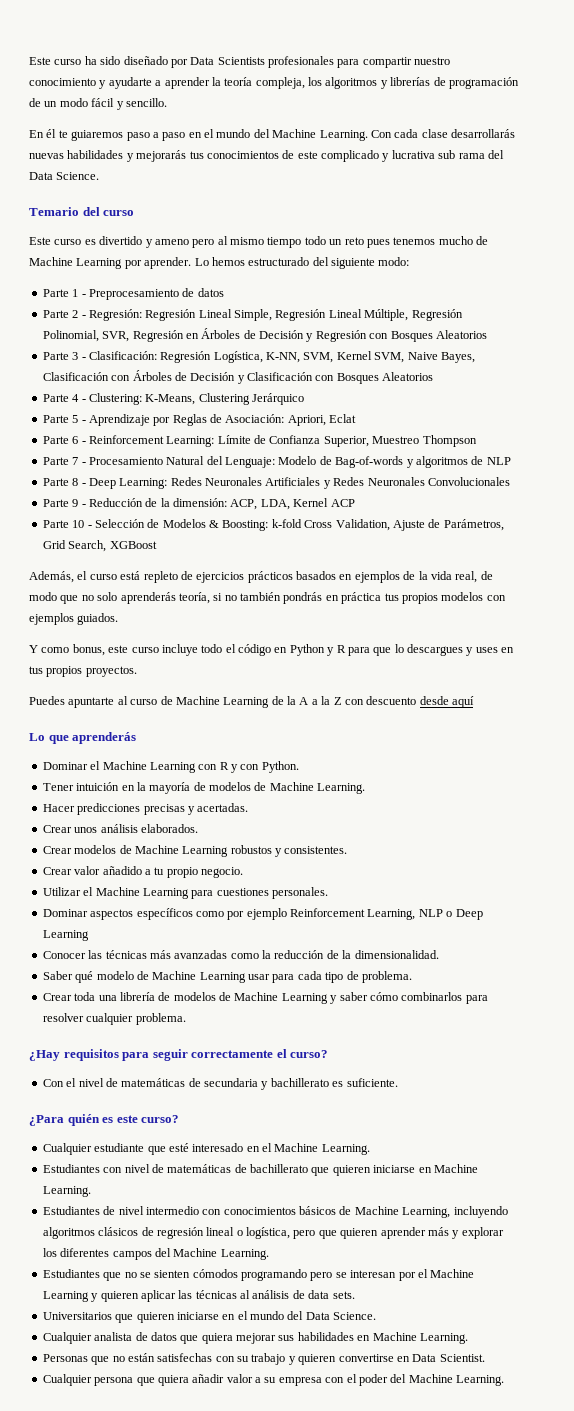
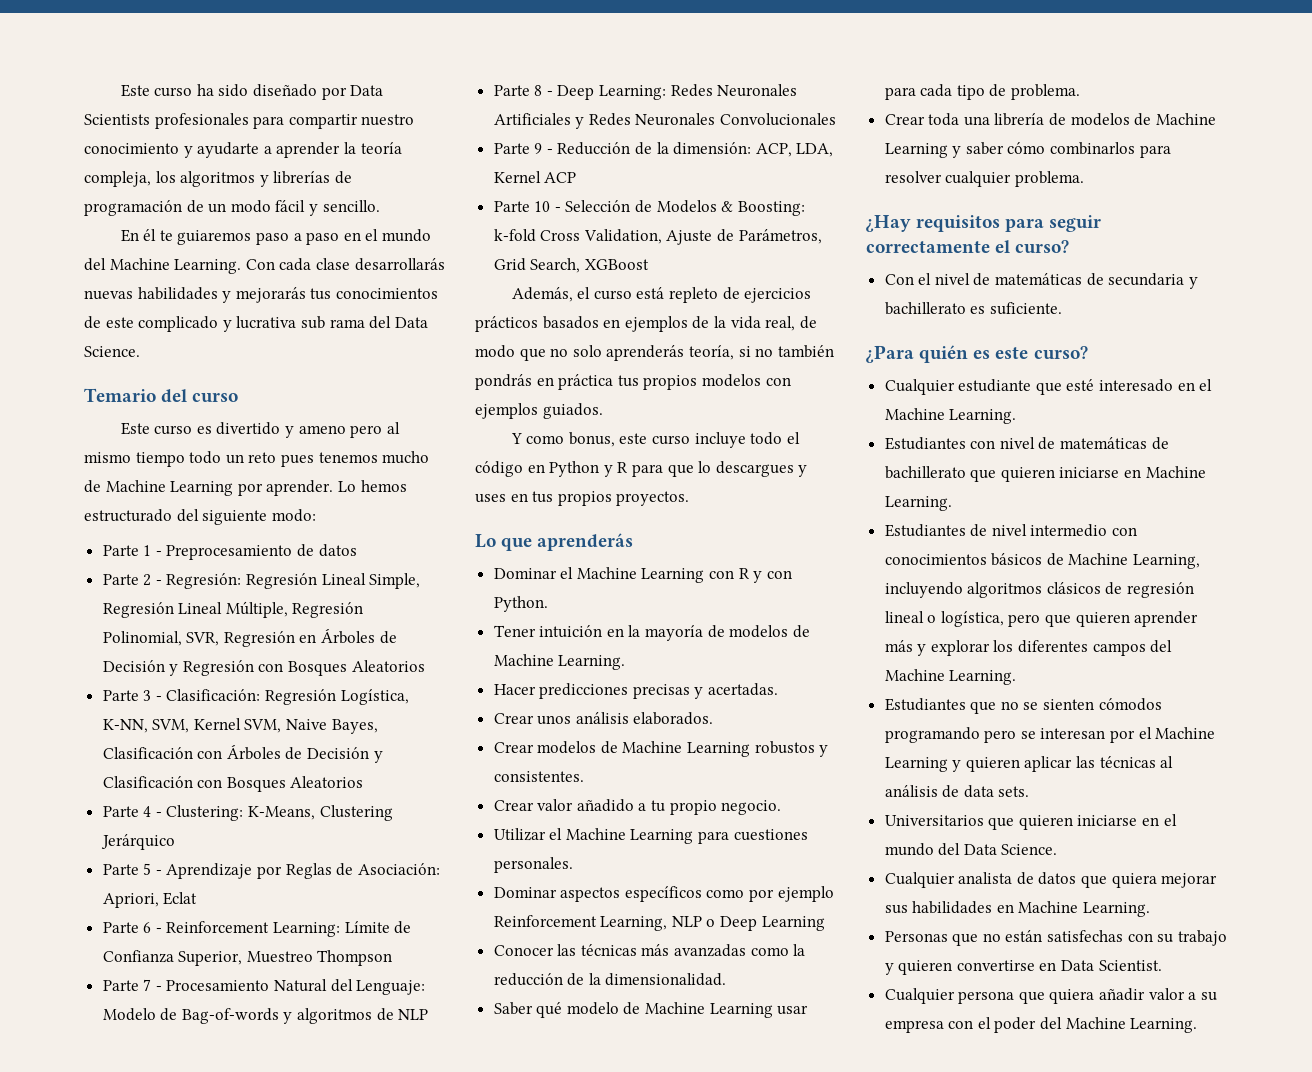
[29,696,474,708] // Puedes apuntarte al curso de Machine Learning de la A a la Z con descuento desde aquí -> (690, 498) none

